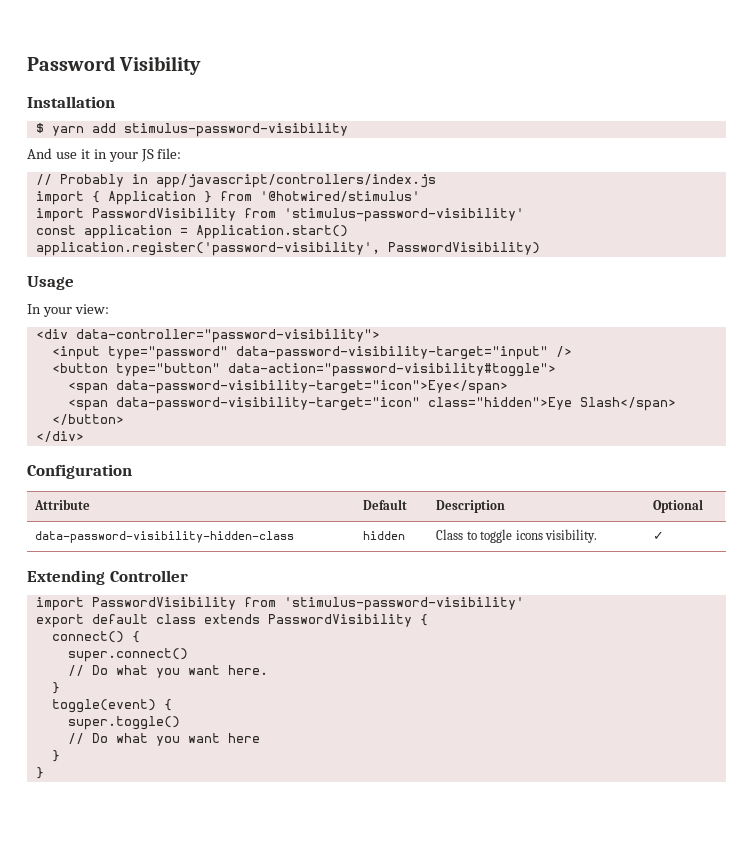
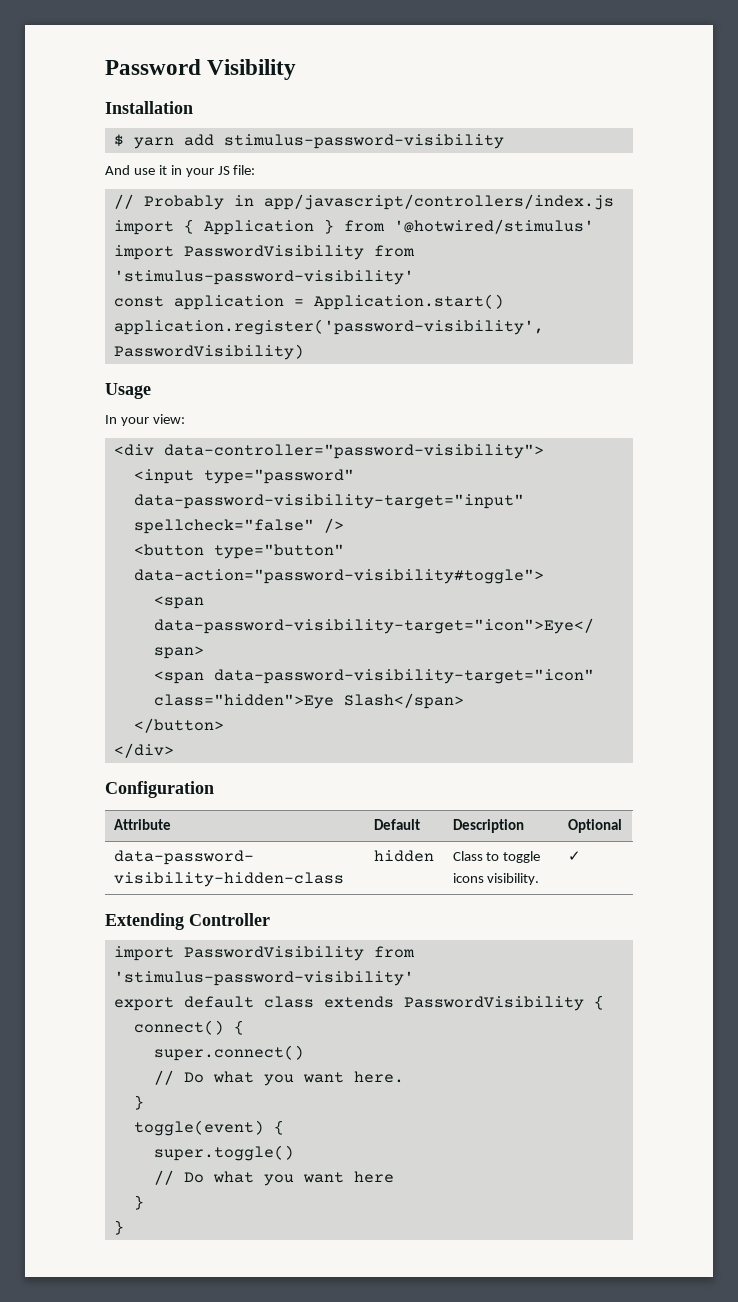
(548, 353) none -> [133,519,314,534] spellcheck="false"

